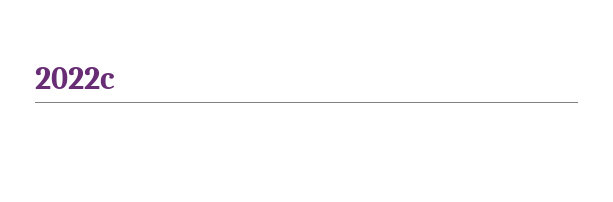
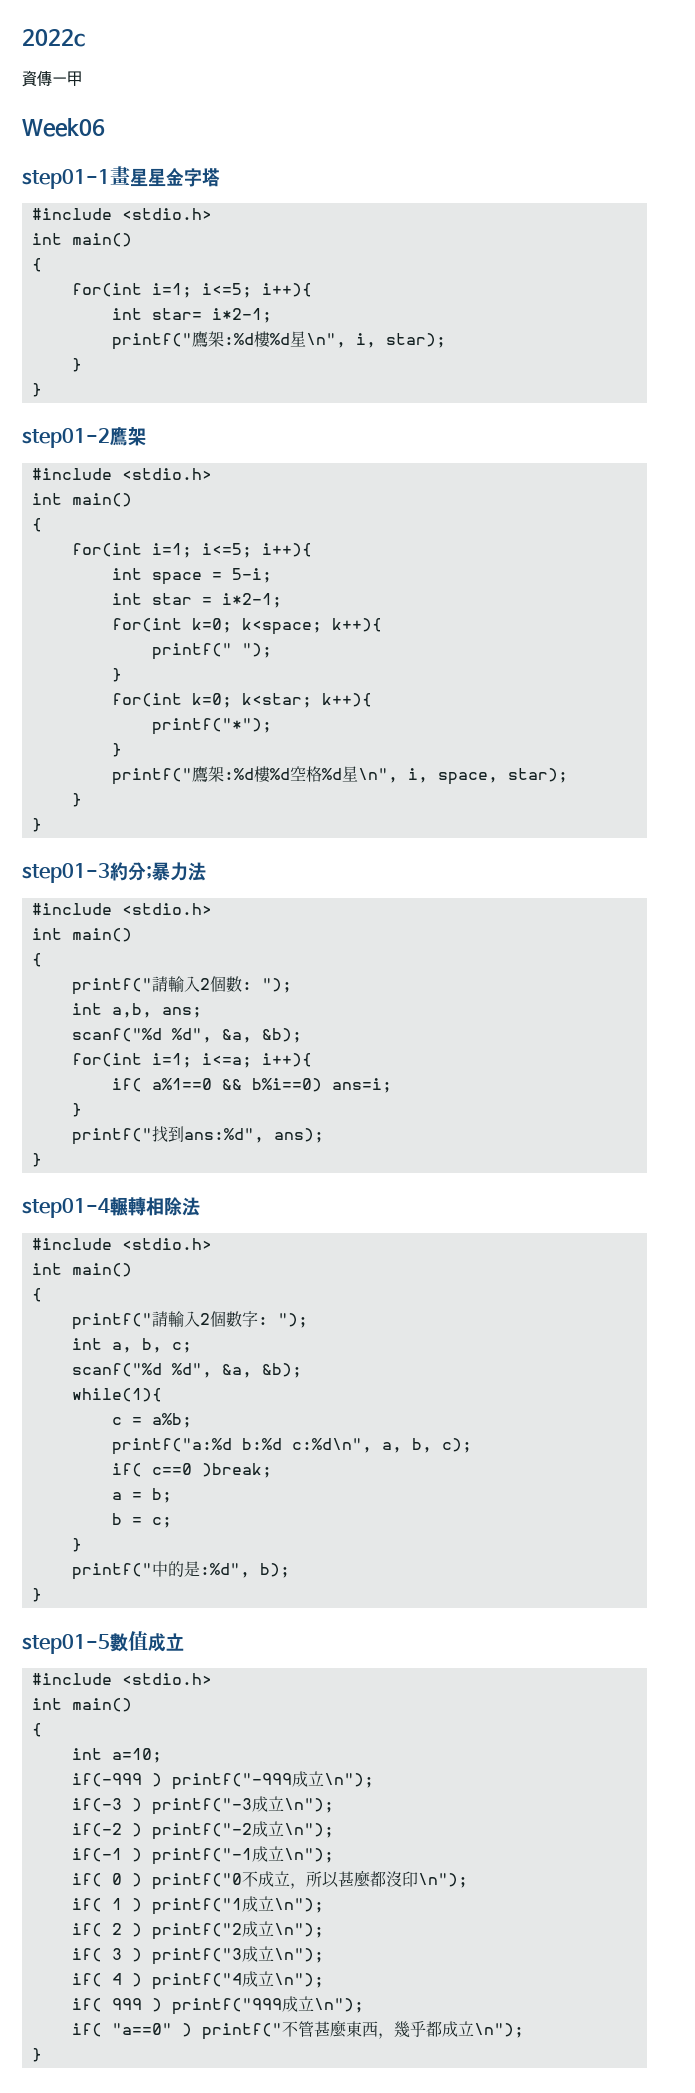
(115, 78) none -> [22,70,82,87] [22,118,105,137] [22,166,220,189] [32,208,213,220] [32,233,133,247] [32,258,43,272] [72,283,313,298] [112,308,273,323] [112,331,447,350] [72,358,83,372] [32,383,43,397] [22,426,146,448] [32,468,213,480] [32,493,133,507] [32,518,43,532] [72,543,313,558] [112,568,273,585] [112,593,283,608] [112,618,383,635] [152,643,273,660] [112,668,123,682] [112,693,373,708] [152,718,273,735] [112,743,123,757] [112,766,569,785] [72,793,83,807] [32,818,43,832] [22,862,206,883] [32,903,213,915] [32,928,133,942] [32,953,43,967] [72,976,293,995] [72,1003,203,1018] [72,1028,303,1043] [72,1053,313,1068] [112,1078,393,1093] [72,1103,83,1117] [72,1126,325,1145] [32,1153,43,1167] [22,1197,200,1218] [32,1238,213,1250] [32,1263,133,1277] [32,1288,43,1302] [72,1311,309,1330] [72,1338,193,1353] [72,1363,303,1378] [72,1388,163,1402] [112,1413,193,1428] [112,1438,473,1455] [112,1463,273,1478] [112,1488,173,1503] [112,1513,173,1528] [72,1538,83,1552] [72,1561,291,1580] [32,1588,43,1602] [22,1631,184,1654] [32,1673,213,1685] [32,1698,133,1712] [32,1723,43,1737] [72,1748,163,1763] [72,1771,375,1790] [72,1796,335,1815] [72,1821,335,1840] [72,1846,335,1865] [72,1870,469,1890] [72,1896,325,1915] [72,1921,325,1940] [72,1946,325,1965] [72,1971,325,1990] [72,1996,365,2015] [72,2020,525,2040] [32,2048,43,2062] // 資傳一甲 // Week06 // step01-1畫星星金字塔 // #include <stdio.h> // int main() // { // for(int i=1; i<=5; i++){ // int star= i*2-1; // printf("鷹架:%d樓%d星\n", i, star); // } // } // step01-2鷹架 // #include <stdio.h> // int main() // { // for(int i=1; i<=5; i++){ // int space = 5-i; // int star = i*2-1; // for(int k=0; k<space; k++){ // printf(" "); // } // for(int k=0; k<star; k++){ // printf("*"); // } // printf("鷹架:%d樓%d空格%d星\n", i, space, star); // } // } // step01-3約分;暴力法 // #include <stdio.h> // int main() // { // printf("請輸入2個數: "); // int a,b, ans; // scanf("%d %d", &a, &b); // for(int i=1; i<=a; i++){ // if( a%1==0 && b%i==0) ans=i; // } // printf("找到ans:%d", ans); // } // step01-4輾轉相除法 // #include <stdio.h> // int main() // { // printf("請輸入2個數字: "); // int a, b, c; // scanf("%d %d", &a, &b); // while(1){ // c = a%b; // printf("a:%d b:%d c:%d\n", a, b, c); // if( c==0 )break; // a = b; // b = c; // } // printf("中的是:%d", b); // } // step01-5數值成立 // #include <stdio.h> // int main() // { // int a=10; // if(-999 ) printf("-999成立\n"); // if(-3 ) printf("-3成立\n"); // if(-2 ) printf("-2成立\n"); // if(-1 ) printf("-1成立\n"); // if( 0 ) printf("0不成立，所以甚麼都沒印\n"); // if( 1 ) printf("1成立\n"); // if( 2 ) printf("2成立\n"); // if( 3 ) printf("3成立\n"); // if( 4 ) printf("4成立\n"); // if( 999 ) printf("999成立\n"); // if( "a==0" ) printf("不管甚麼東西，幾乎都成立\n"); // }

